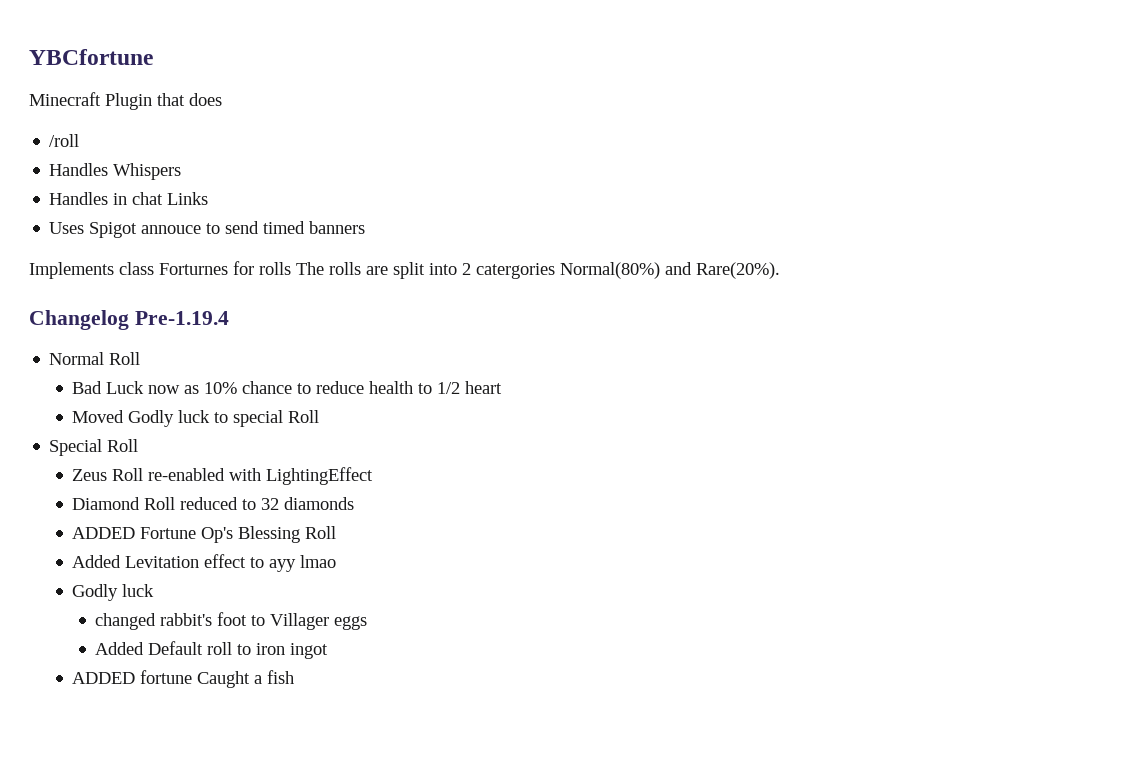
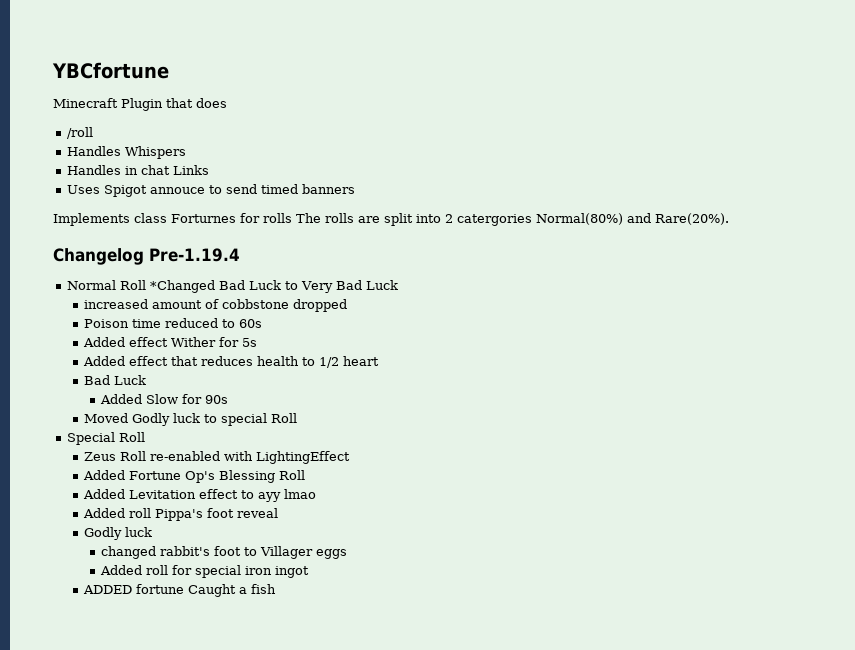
[72,381,503,394] // Bad Luck now as 10% chance to reduce health to 1/2 heart -> [149,280,398,293] [83,299,347,312] [83,318,262,328] [82,337,257,347] [82,356,379,368] [83,375,146,385] [99,394,228,404] *Changed Bad Luck to Very Bad Luck // increased amount of cobbstone dropped // Poison time reduced to 60s // Added effect Wither for 5s // Added effect that reduces health to 1/2 heart // Bad Luck // Added Slow for 90s
[72,497,355,510] [72,527,136,539] Diamond Roll reduced to 32 diamonds // ADDED -> [82,470,125,480] Added
(337, 561) none -> [82,508,278,521] // Added roll Pippa's foot reveal
[148,641,252,655] Default roll to -> [145,565,241,578] roll for special

